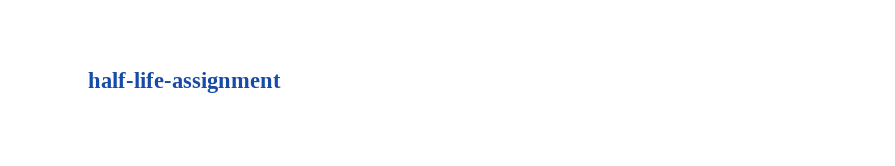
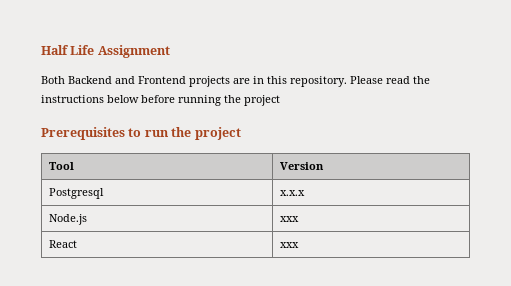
[88,72,281,93] half-life-assignment -> [41,45,170,58] [41,76,430,87] [41,95,280,106] [41,127,241,140] [49,162,75,170] [280,162,325,170] [49,188,105,199] [280,190,306,196] [49,214,88,225] [280,216,300,222] [49,240,78,248] [280,242,300,248] Half Life Assignment // Both Backend and Frontend projects are in this repository. Please read the instructions below before running the project // Prerequisites to run the project // Tool | Version // Postgresql | x.x.x // Node.js | xxx // React | xxx

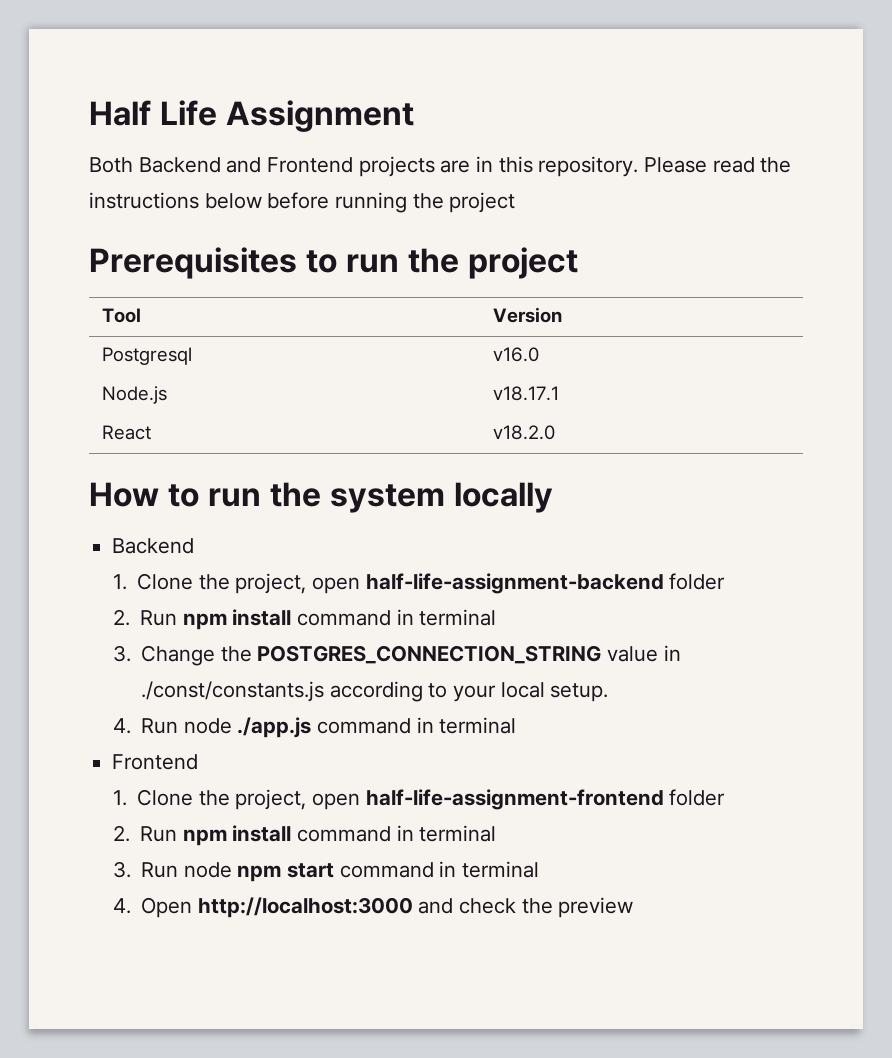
[280,190,306,196] x.x.x -> [492,347,539,362] v16.0
[280,216,300,222] xxx -> [492,386,559,401] v18.17.1
[280,242,300,248] xxx -> [492,425,555,440] [89,482,553,513] [112,538,195,554] [112,573,726,594] [112,609,497,630] [112,645,681,666] [141,681,609,702] [112,717,517,738] [112,754,199,770] [112,789,726,810] [112,825,497,846] [112,861,540,882] [112,897,634,918] v18.2.0 // How to run the system locally // Backend // 1. Clone the project, open half-life-assignment-backend folder // 2. Run npm install command in terminal // 3. Change the POSTGRES_CONNECTION_STRING value in ./const/constants.js according to your local setup. // 4. Run node ./app.js command in terminal // Frontend // 1. Clone the project, open half-life-assignment-frontend folder // 2. Run npm install command in terminal // 3. Run node npm start command in terminal // 4. Open http://localhost:3000 and check the preview

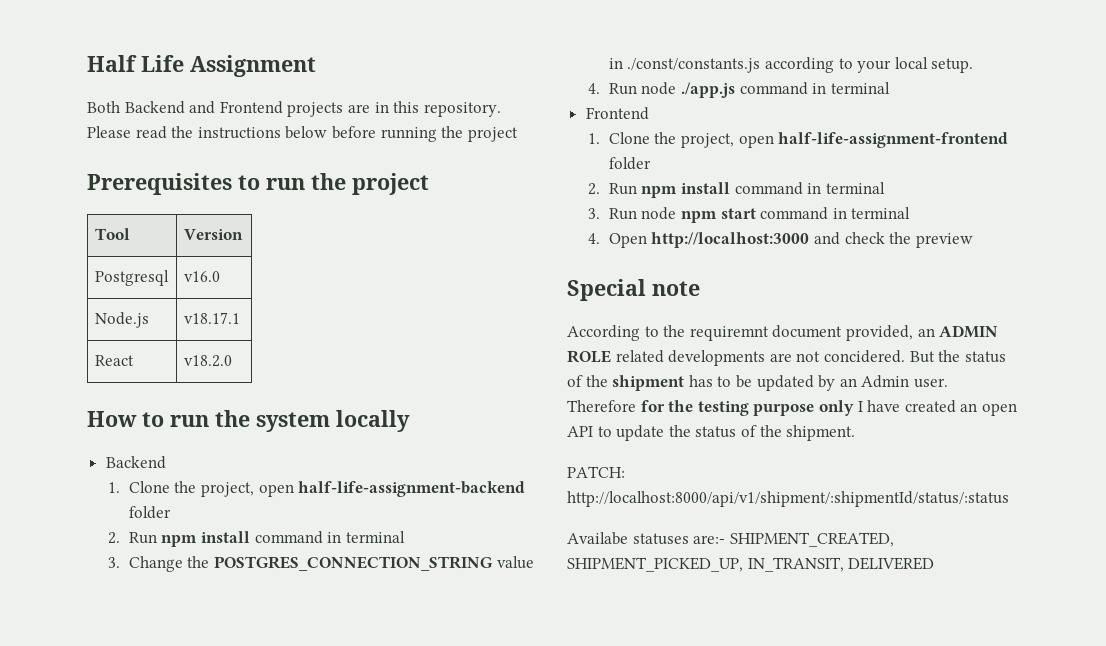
(634, 907) none -> [567,279,700,301] [567,325,999,341] [567,350,1006,366] [567,375,948,391] [567,400,1017,416] [567,425,856,441] [567,466,625,478] [567,491,1009,507] [567,532,894,547] [567,557,935,572] // Special note // According to the requiremnt document provided, an ADMIN ROLE related developments are not concidered. But the status of the shipment has to be updated by an Admin user. Therefore for the testing purpose only I have created an open API to update the status of the shipment. // PATCH: http://localhost:8000/api/v1/shipment/:shipmentId/status/:status // Availabe statuses are:- SHIPMENT_CREATED, SHIPMENT_PICKED_UP, IN_TRANSIT, DELIVERED

